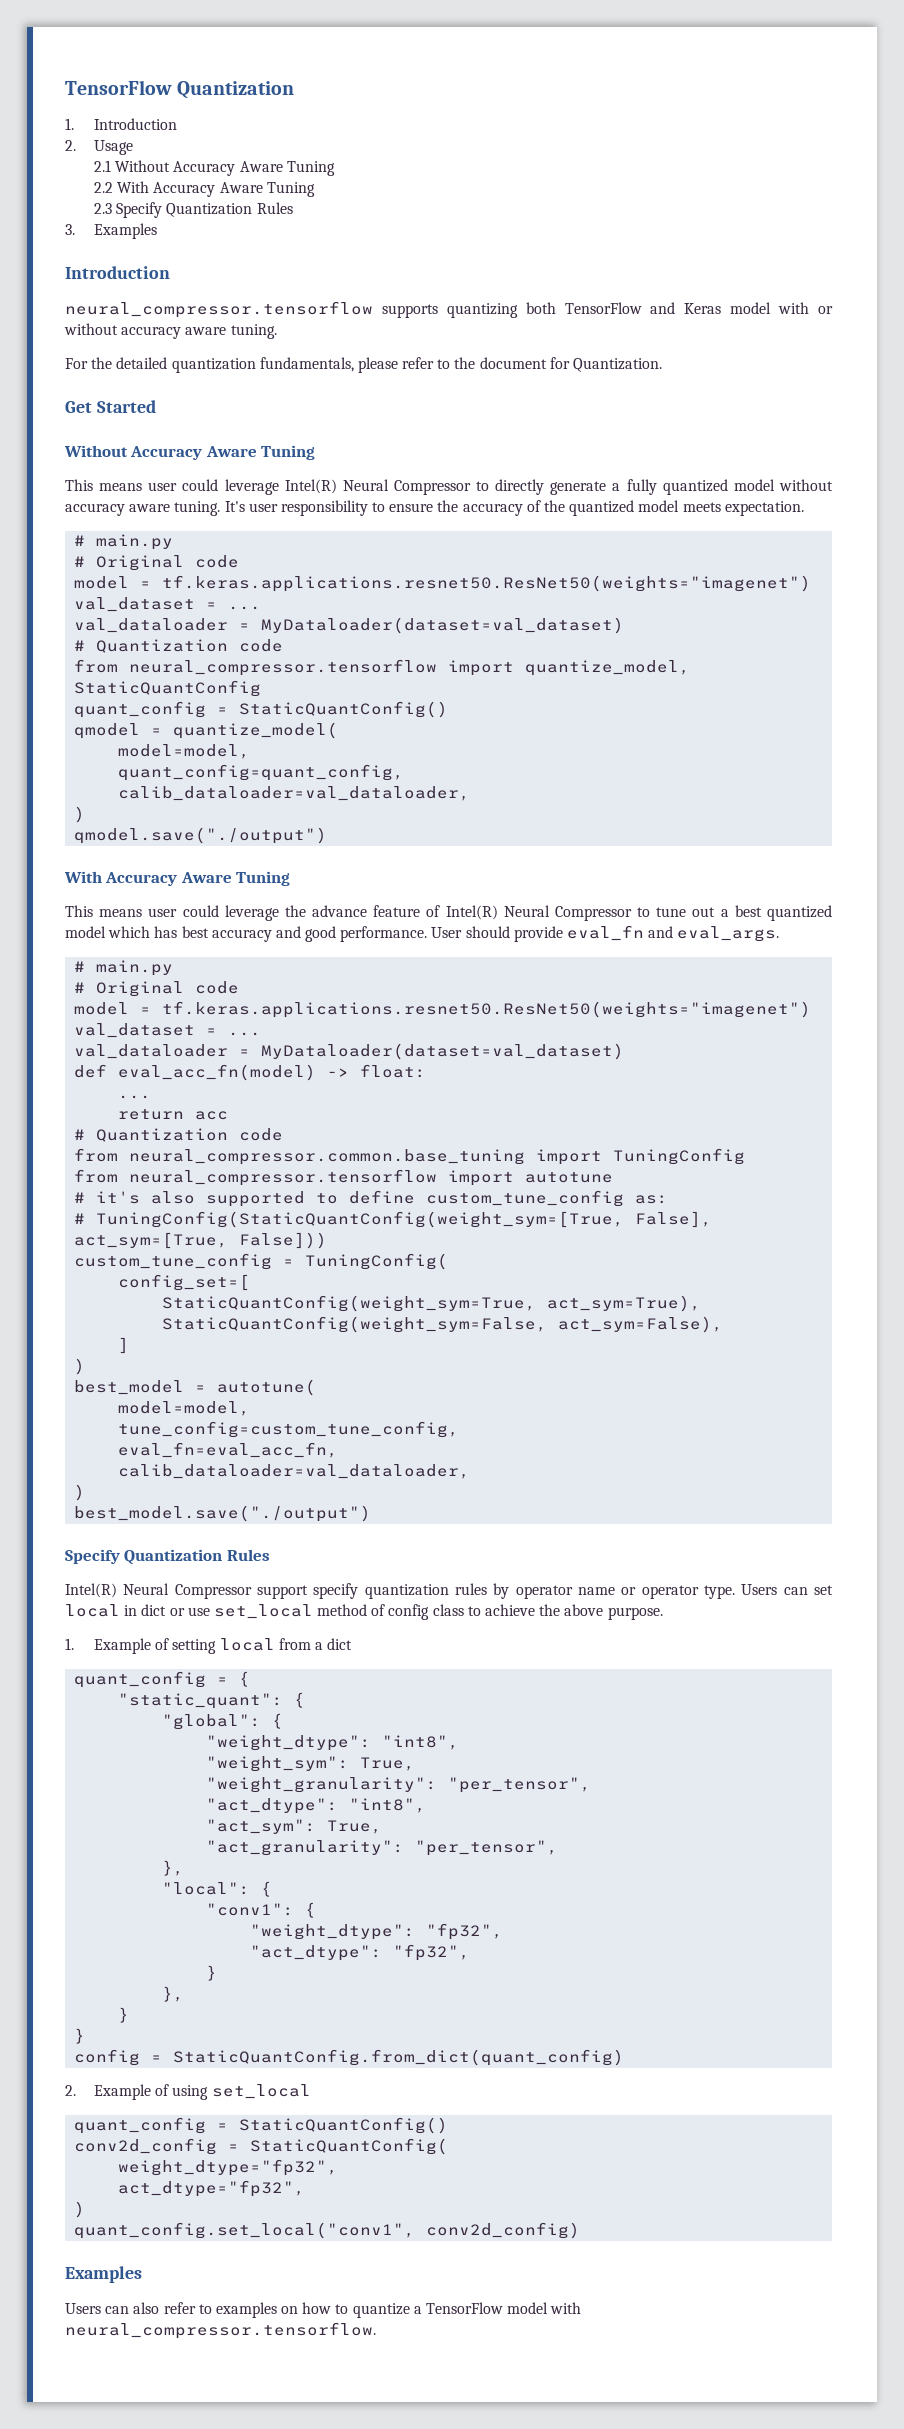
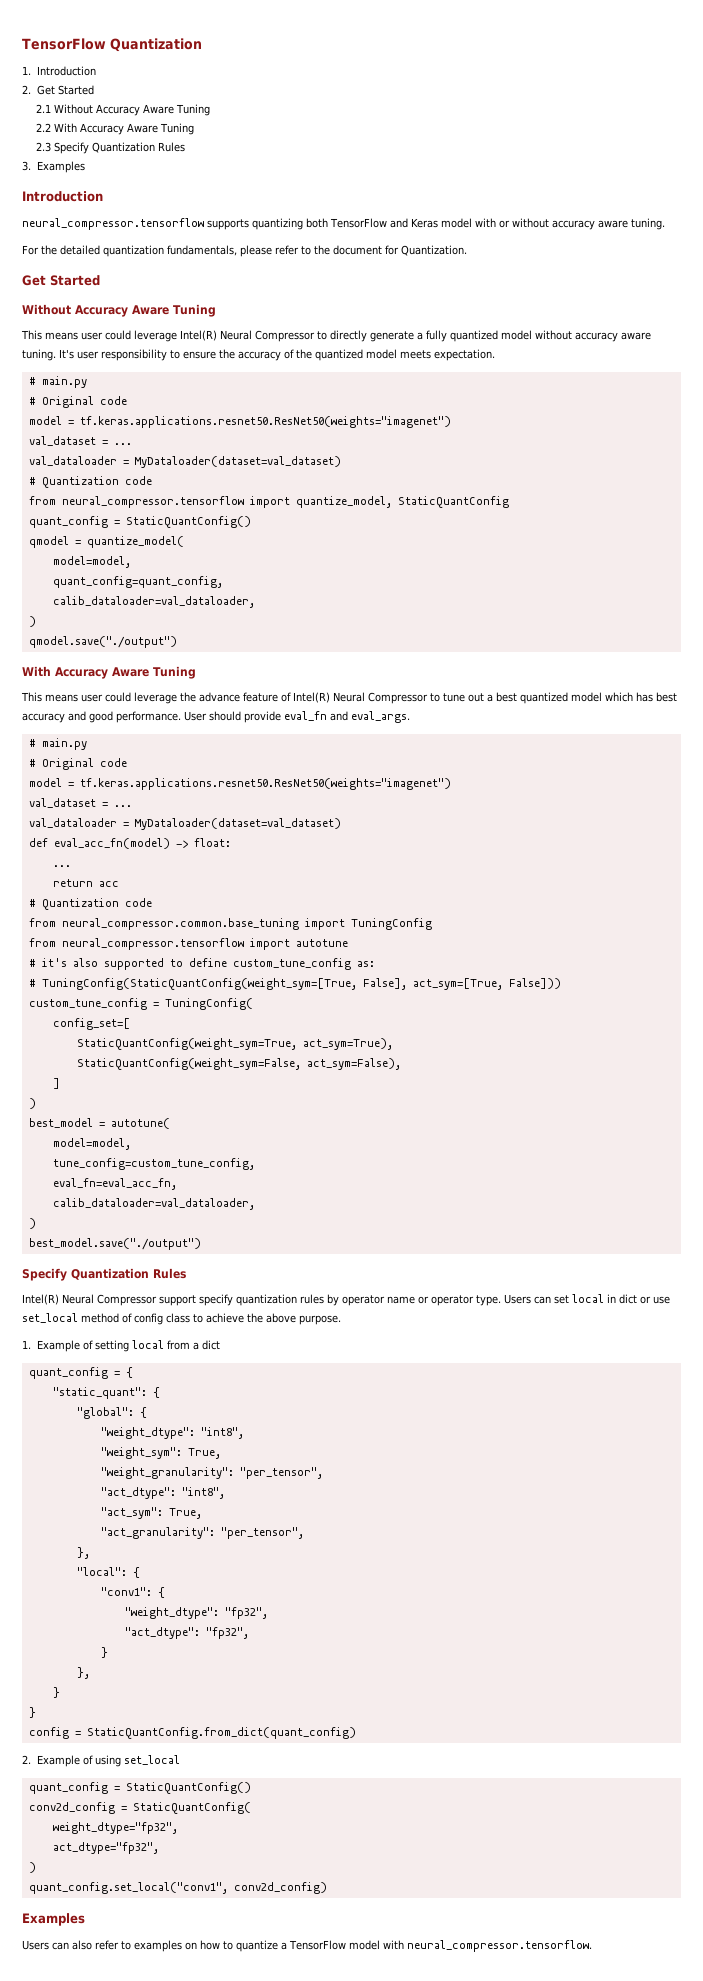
[94,140,134,155] Usage -> [36,85,94,95] Get Started

